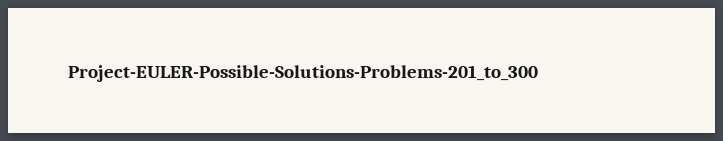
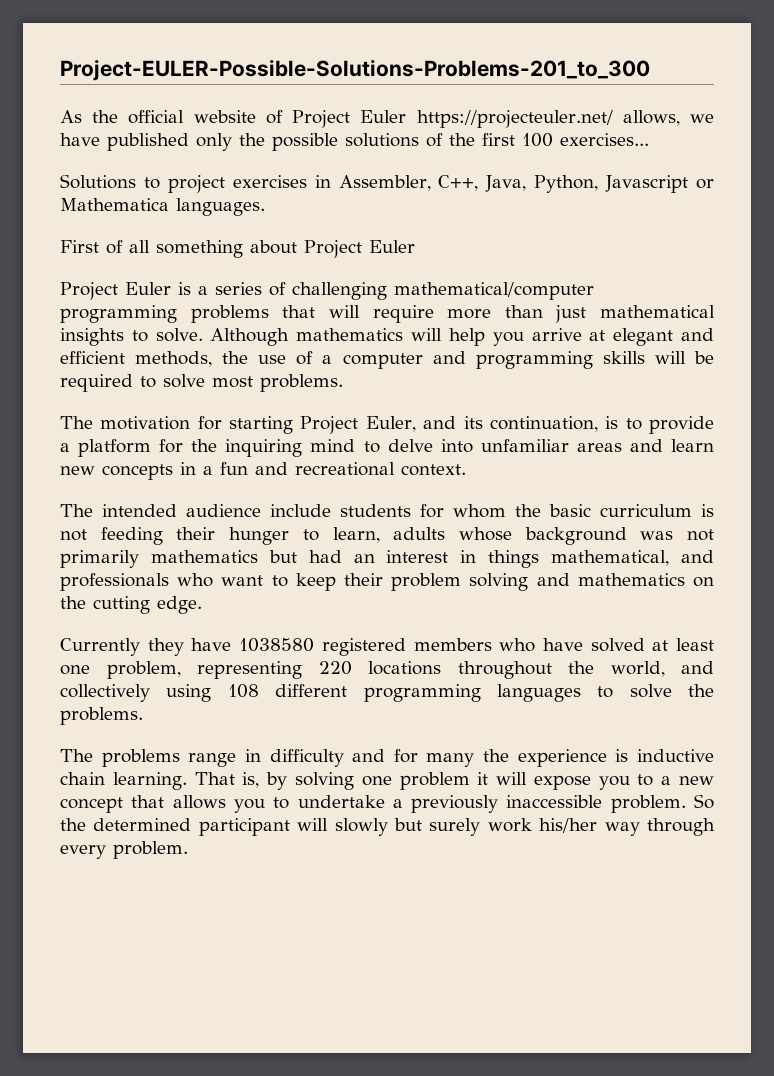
(538, 73) none -> [60,110,714,128] [60,133,649,151] [60,174,714,193] [60,198,265,216] [60,240,415,258] [60,282,594,300] [60,305,715,323] [60,328,715,346] [60,351,714,369] [60,374,343,392] [60,416,715,434] [60,439,714,457] [60,462,466,480] [60,504,714,518] [60,527,714,545] [60,550,715,568] [60,573,714,591] [60,596,202,614] [60,638,715,656] [60,661,714,679] [60,684,714,702] [60,707,143,725] [60,749,714,767] [60,772,715,790] [60,794,714,813] [60,818,715,836] [60,841,188,859] // As the official website of Project Euler https://projecteuler.net/ allows, we have published only the possible solutions of the first 100 exercises... // Solutions to project exercises in Assembler, C++, Java, Python, Javascript or Mathematica languages. // First of all something about Project Euler // Project Euler is a series of challenging mathematical/computer programming problems that will require more than just mathematical insights to solve. Although mathematics will help you arrive at elegant and efficient methods, the use of a computer and programming skills will be required to solve most problems. // The motivation for starting Project Euler, and its continuation, is to provide a platform for the inquiring mind to delve into unfamiliar areas and learn new concepts in a fun and recreational context. // The intended audience include students for whom the basic curriculum is not feeding their hunger to learn, adults whose background was not primarily mathematics but had an interest in things mathematical, and professionals who want to keep their problem solving and mathematics on the cutting edge. // Currently they have 1038580 registered members who have solved at least one problem, representing 220 locations throughout the world, and collectively using 108 different programming languages to solve the problems. // The problems range in difficulty and for many the experience is inductive chain learning. That is, by solving one problem it will expose you to a new concept that allows you to undertake a previously inaccessible problem. So the determined participant will slowly but surely work his/her way through every problem.

